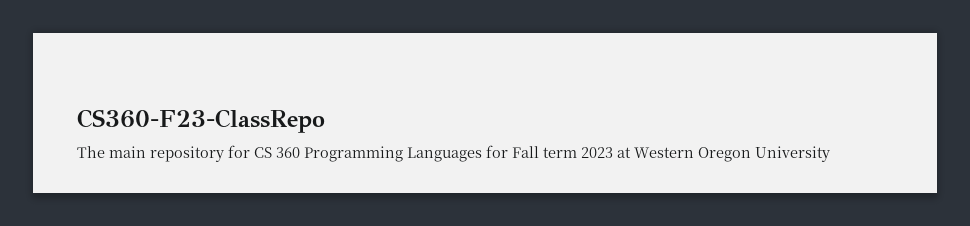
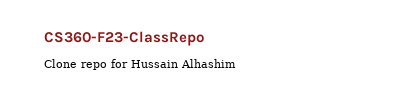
[77,145,830,162] The main repository for CS 360 Programming Languages for Fall term 2023 at Western Oregon University -> [44,59,236,70] Clone repo for Hussain Alhashim

